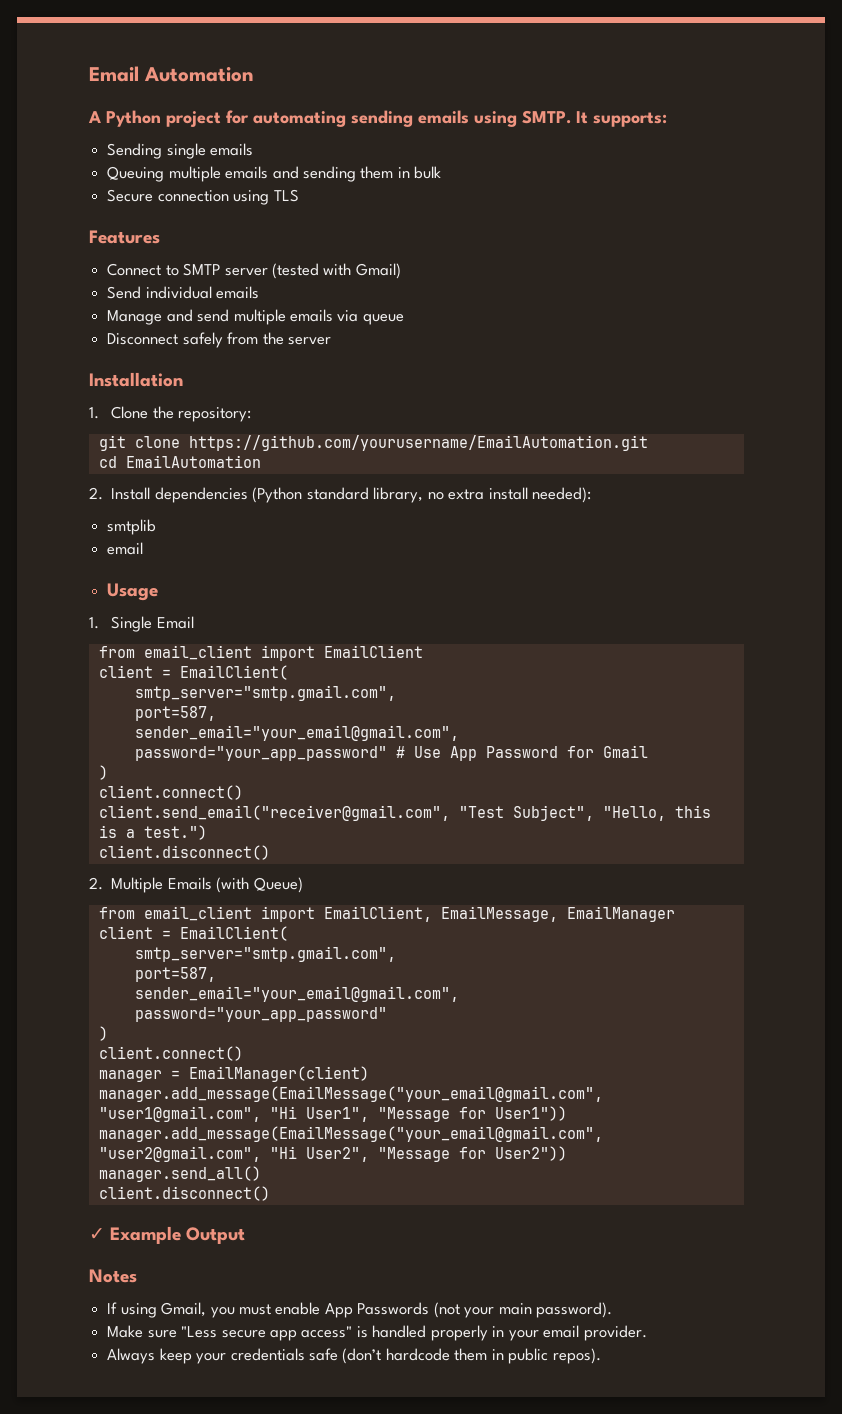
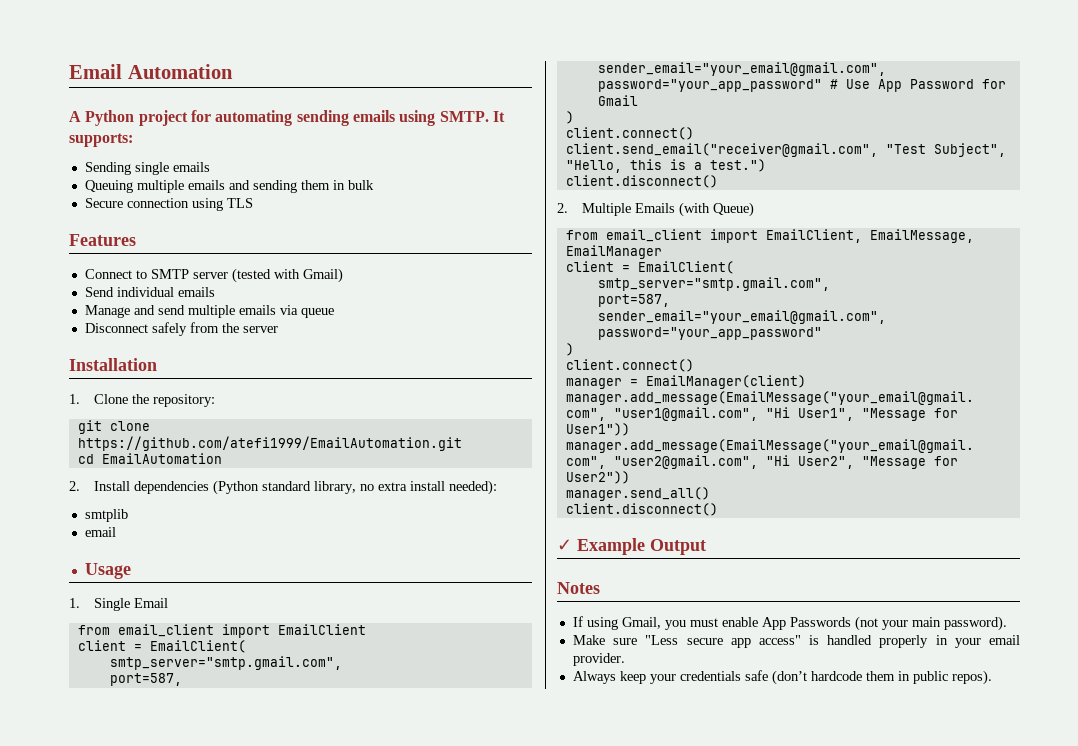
[188,435,648,451] https://github.com/yourusername/EmailAutomation.git -> [77,436,462,451] https://github.com/atefi1999/EmailAutomation.git

